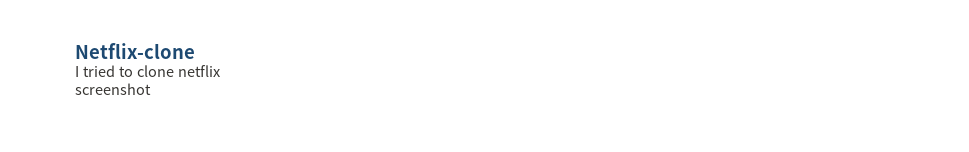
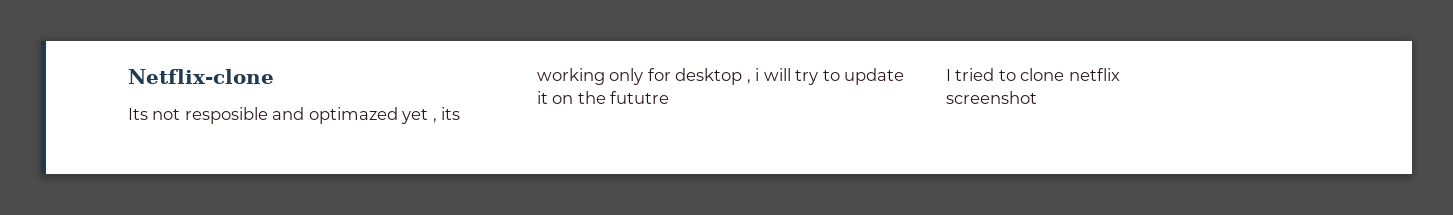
(195, 51) none -> [128,107,461,124] [537,68,905,85] [537,91,670,104] // Its not resposible and optimazed yet , its working only for desktop , i will try to update it on the fututre

